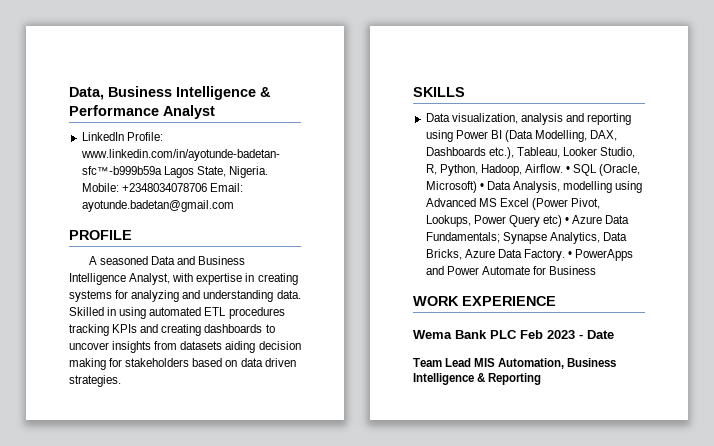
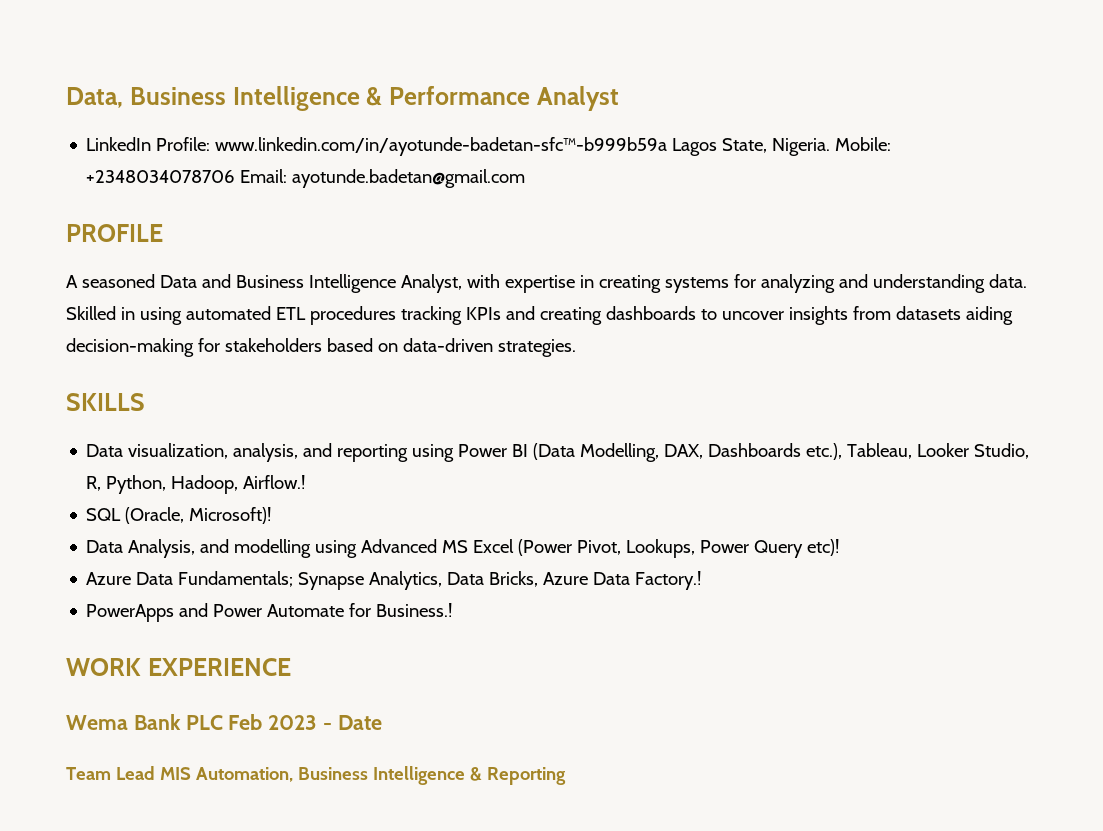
[258,341,301,350] [69,358,106,370] decision making -> [66,338,194,357] decision-making
[240,358,296,367] data driven -> [402,338,493,352] data-driven
[520,113,563,125] analysis -> [233,443,299,462] analysis,
[524,164,641,176] [425,181,484,193] Airflow. • SQL (Oracle, Microsoft) • -> [243,475,306,489] [86,507,272,524] Airflow.! // SQL (Oracle, Microsoft)! //
(560, 187) none -> [200,539,230,553] and
[542,215,570,227] etc) • -> [807,539,840,556] etc)! //
[523,249,573,261] Factory. • -> [635,571,702,590] Factory.! //
[549,266,597,275] Business -> [376,603,453,617] Business.!

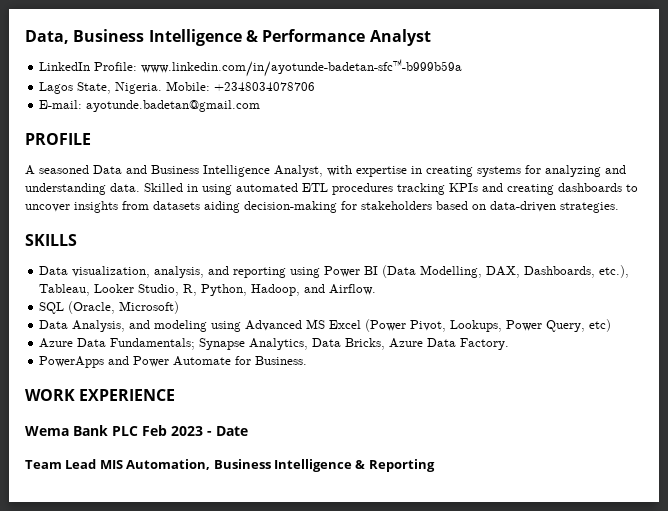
(668, 146) none -> (463, 68) //
[240,169,288,183] Email: -> [39,100,83,109] // E-mail:
[708,443,802,457] Dashboards -> [524,266,596,278] Dashboards,
[243,475,306,489] Airflow.! -> [304,284,377,295] and Airflow.
[189,507,272,524] Microsoft)! -> [119,301,180,314] Microsoft)
[234,539,312,558] modelling -> [154,320,208,332] modeling
[754,539,840,558] Query etc)! -> [546,319,612,332] Query, etc)
[635,571,702,590] Factory.! -> [460,338,510,350] Factory.
[376,603,453,617] Business.! -> [255,356,308,365] Business.

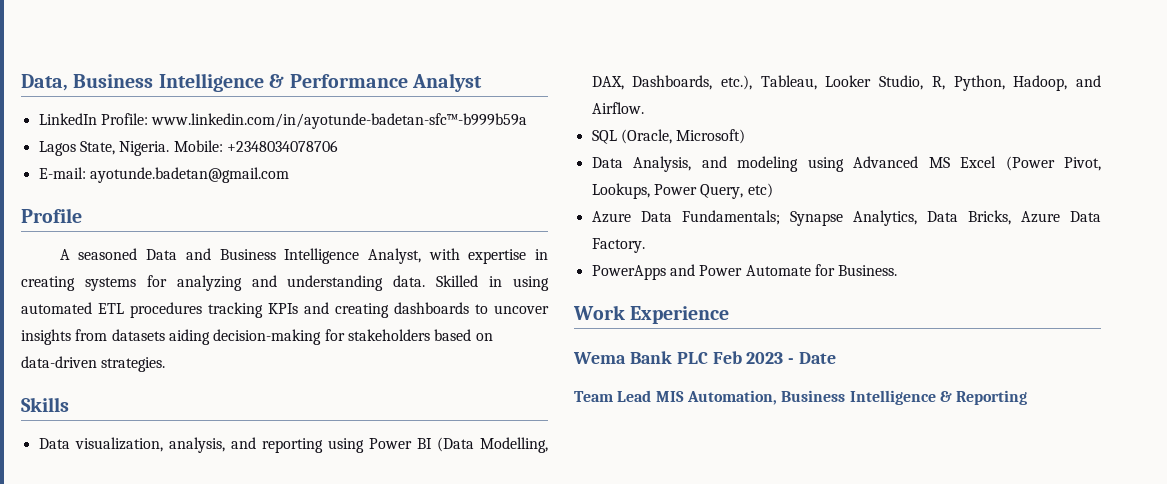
[25,133,91,145] PROFILE -> [21,208,82,223] Profile
[25,234,77,246] SKILLS -> [21,397,69,412] Skills
[25,389,176,401] WORK EXPERIENCE -> [573,305,730,324] Work Experience

